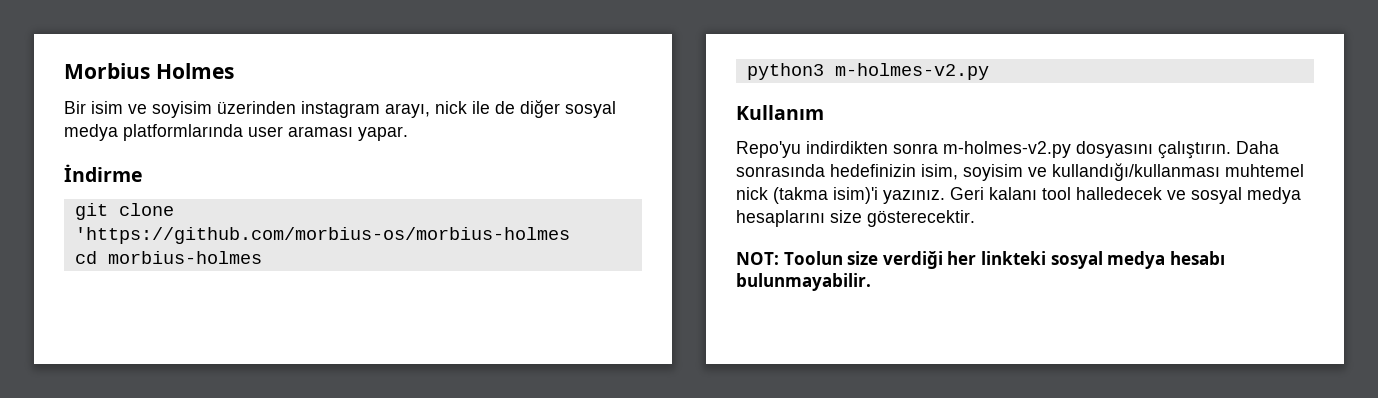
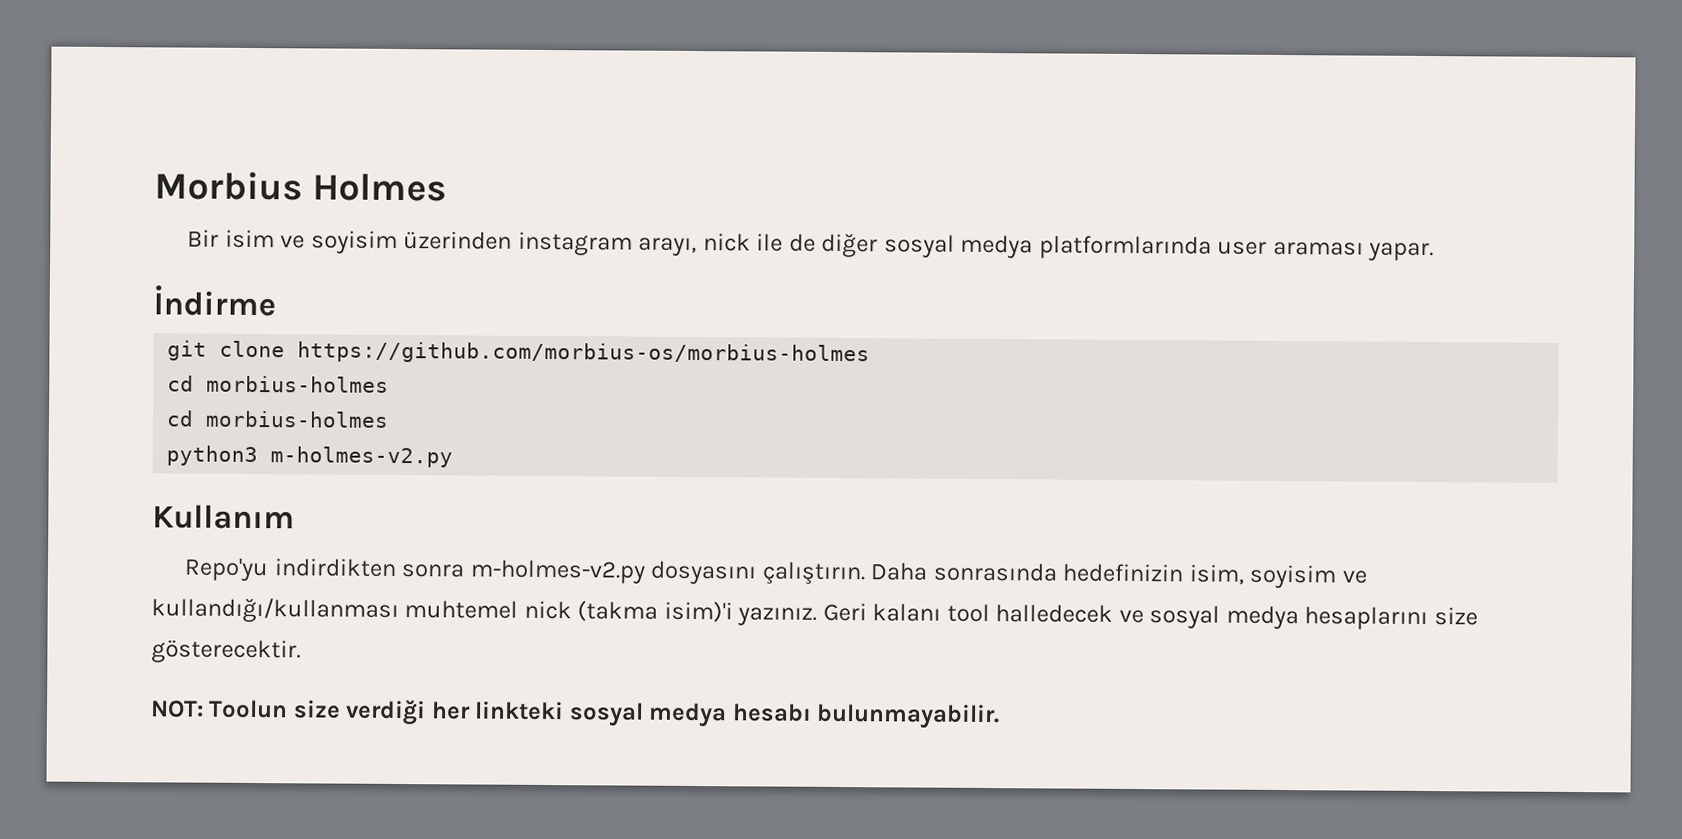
[74,227,570,244] 'https://github.com/morbius-os/morbius-holmes -> [297,341,871,366] [167,375,390,393] https://github.com/morbius-os/morbius-holmes // cd morbius-holmes

